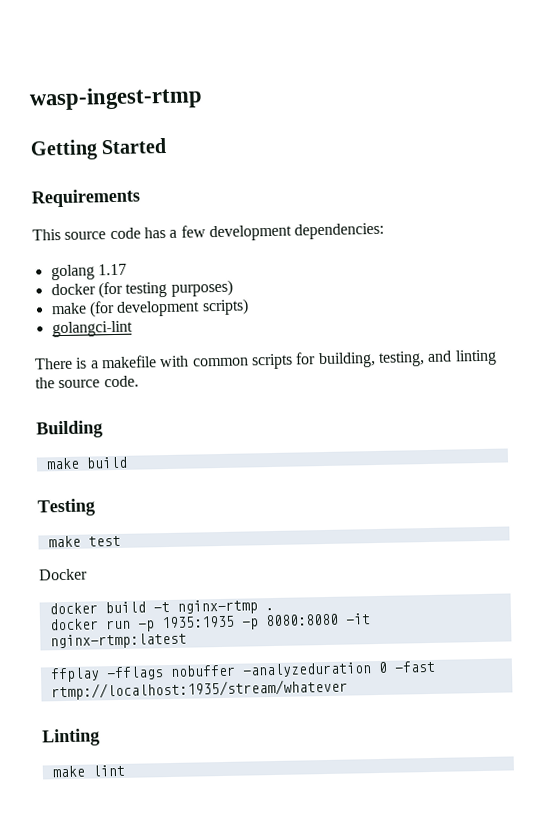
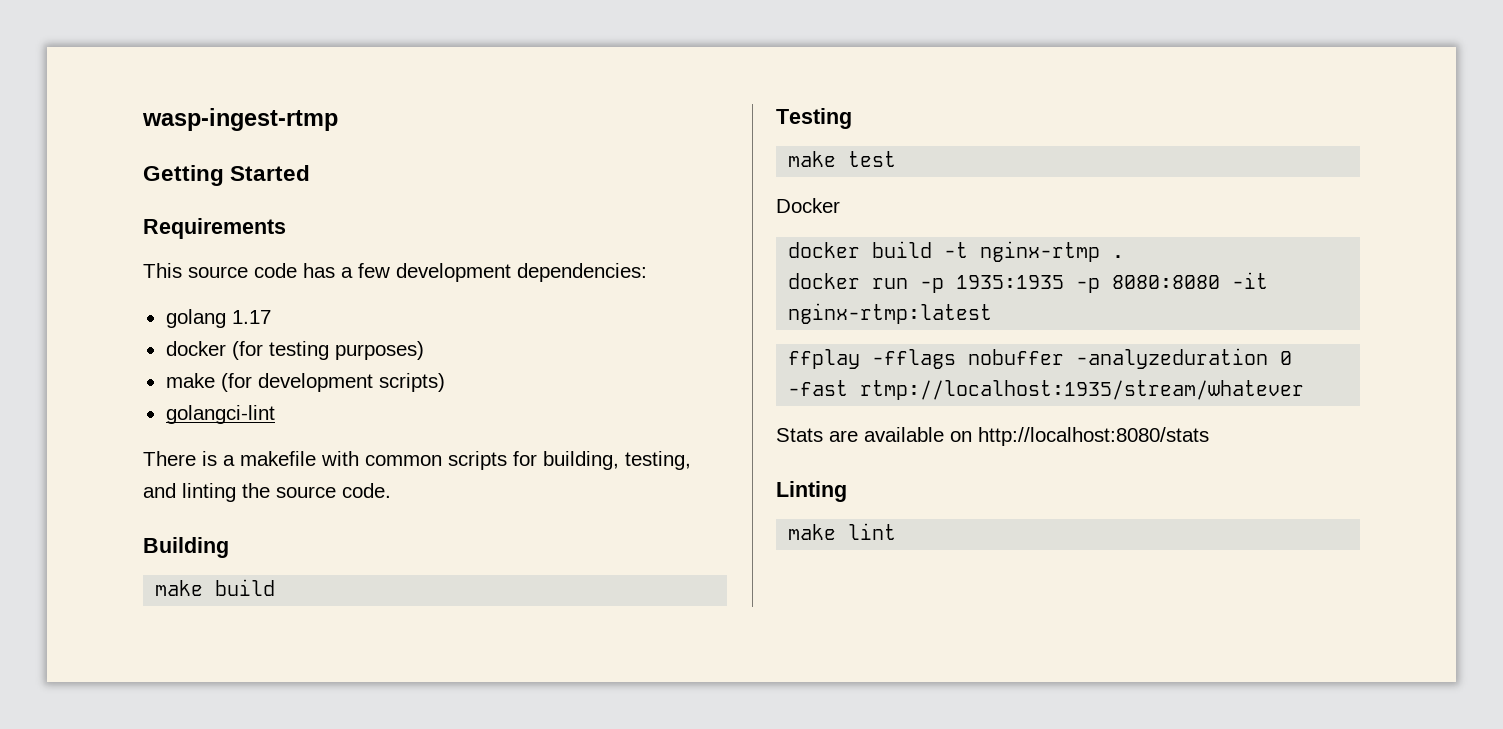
(348, 689) none -> [776,427,1209,446] // Stats are available on http://localhost:8080/stats

